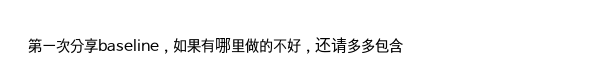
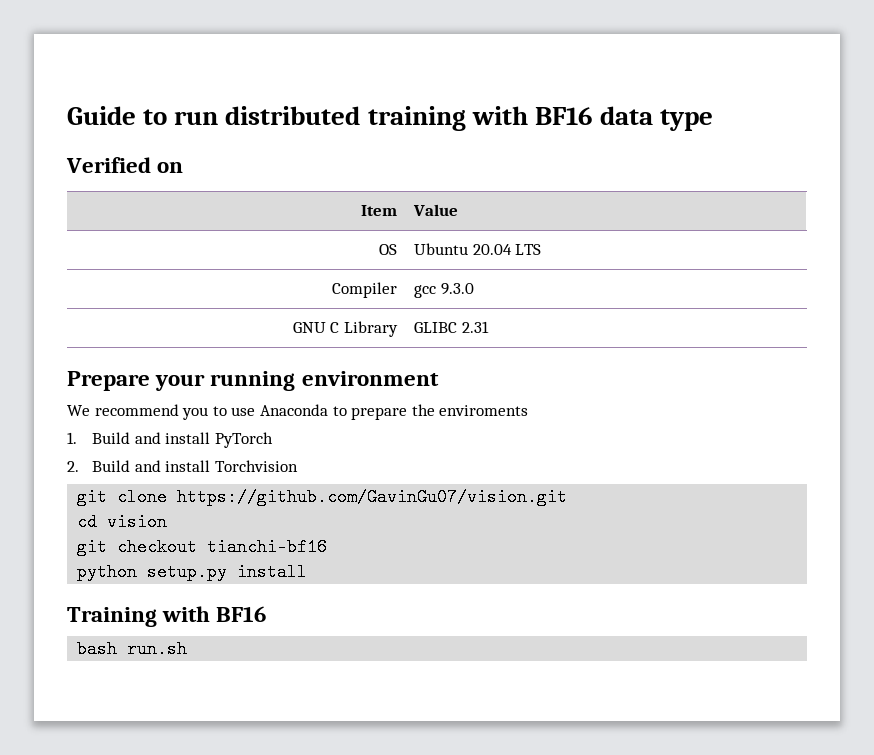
[28,37,403,54] 第一次分享baseline，如果有哪里做的不好，还请多多包含 -> [67,106,714,131] [66,157,184,173] [361,205,398,216] [412,204,458,216] [379,244,398,255] [413,243,542,255] [332,282,398,298] [413,283,474,298] [292,321,399,337] [413,321,489,333] [67,371,439,391] [67,404,529,420] [67,432,273,448] [67,460,298,472] [77,488,568,506] [77,513,168,531] [77,538,328,556] [77,563,308,581] [67,606,267,627] [77,640,188,658] Guide to run distributed training with BF16 data type // Verified on // Item | Value // OS | Ubuntu 20.04 LTS // Compiler | gcc 9.3.0 // GNU C Library | GLIBC 2.31 // Prepare your running environment // We recommend you to use Anaconda to prepare the enviroments // 1. Build and install PyTorch // 2. Build and install Torchvision // git clone https://github.com/GavinGu07/vision.git // cd vision // git checkout tianchi-bf16 // python setup.py install // Training with BF16 // bash run.sh

